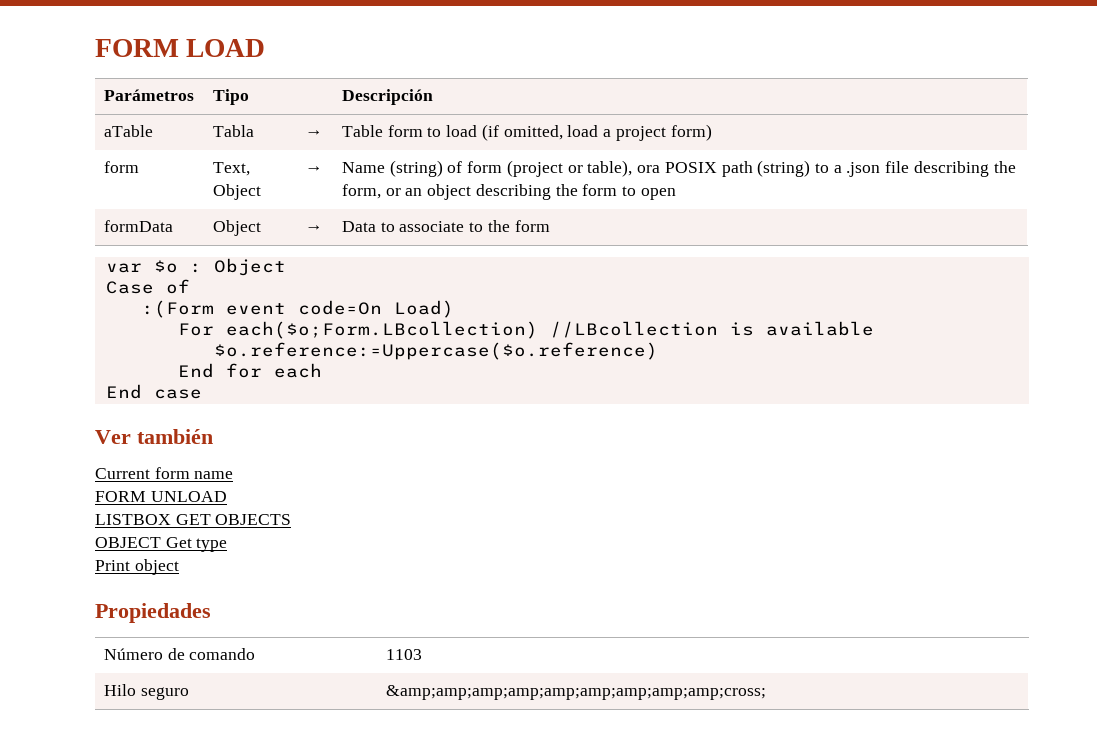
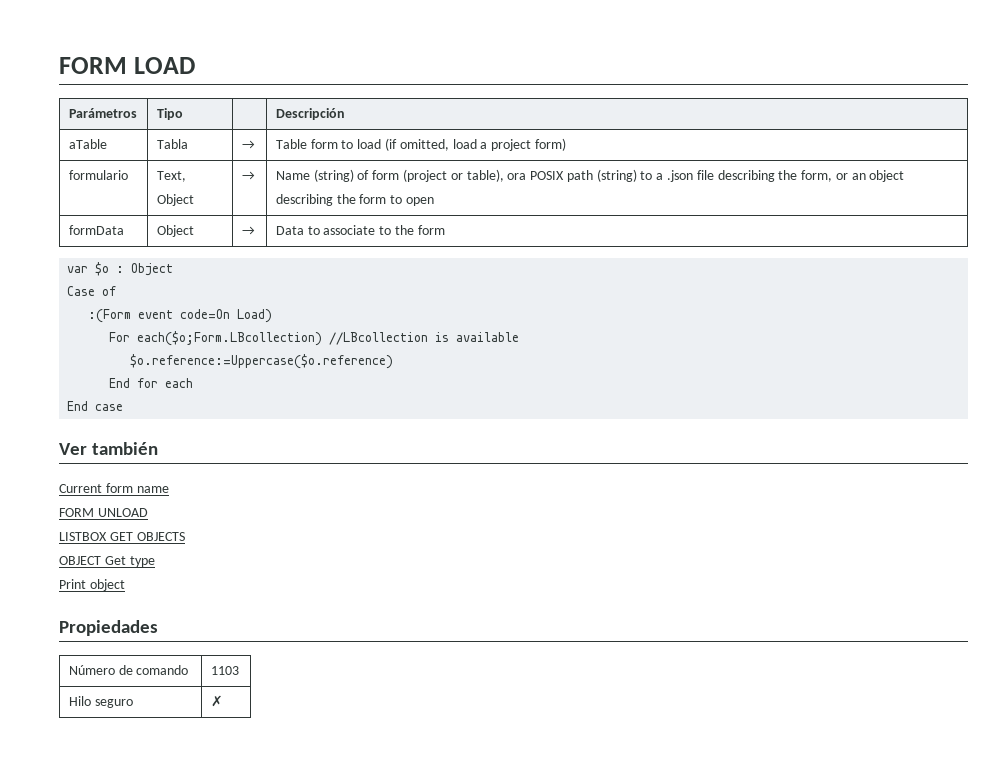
[104,161,140,173] form -> [68,170,128,180] formulario
[386,685,767,700] &amp;amp;amp;amp;amp;amp;amp;amp;amp;cross; -> [210,695,223,707] ✗

